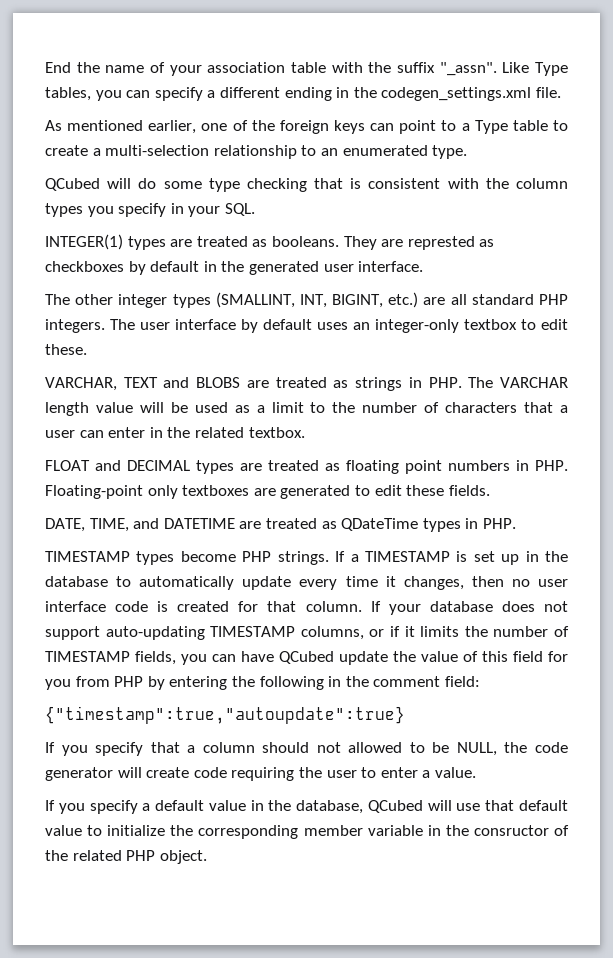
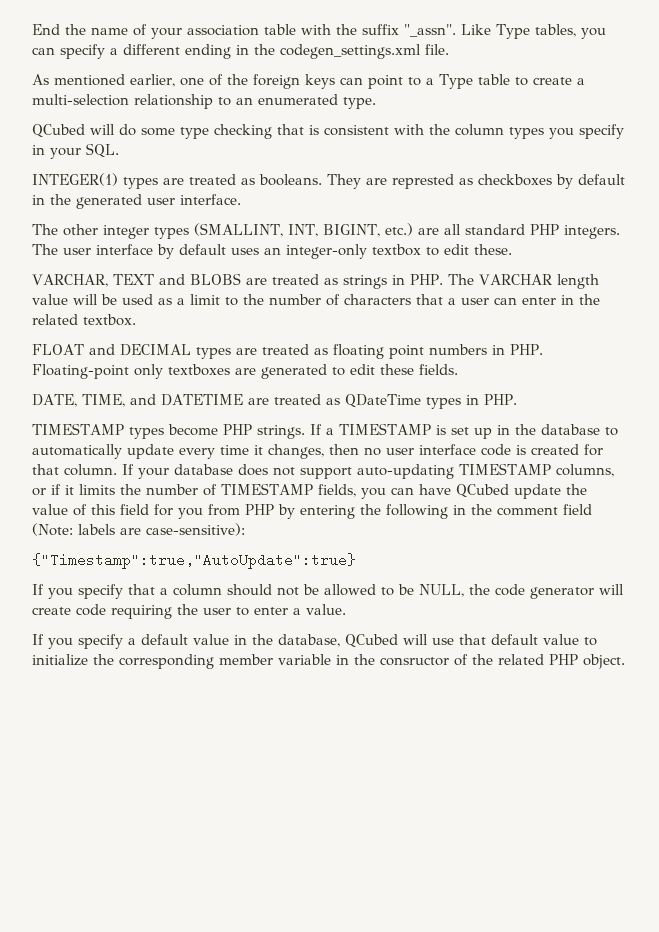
[444,676,480,687] [45,706,405,724] field: // {"timestamp":true,"autoupdate":true} -> [563,504,592,515] [32,523,245,536] [32,553,356,569] field (Note: labels are case-sensitive): // {"Timestamp":true,"AutoUpdate":true}
(341, 747) none -> [303,584,319,595] be

